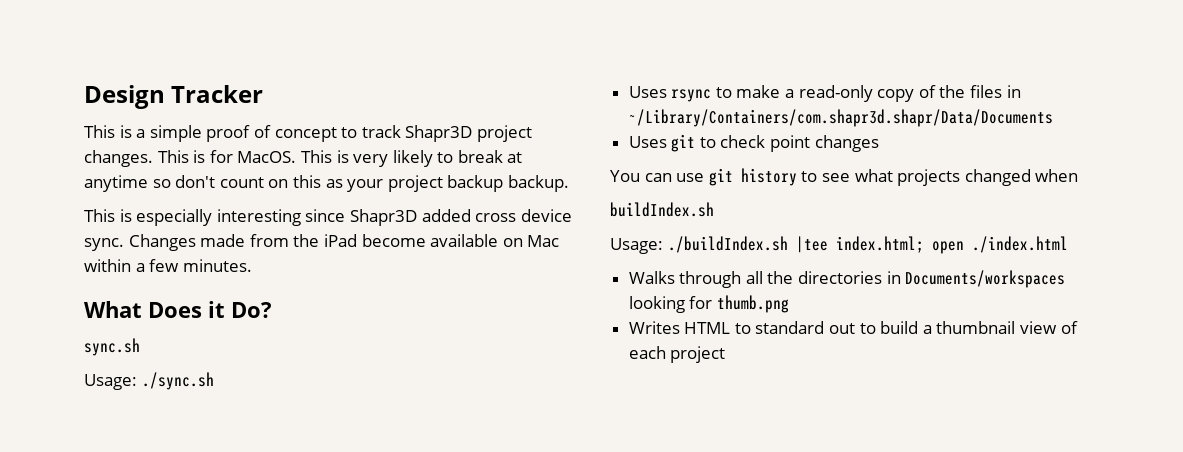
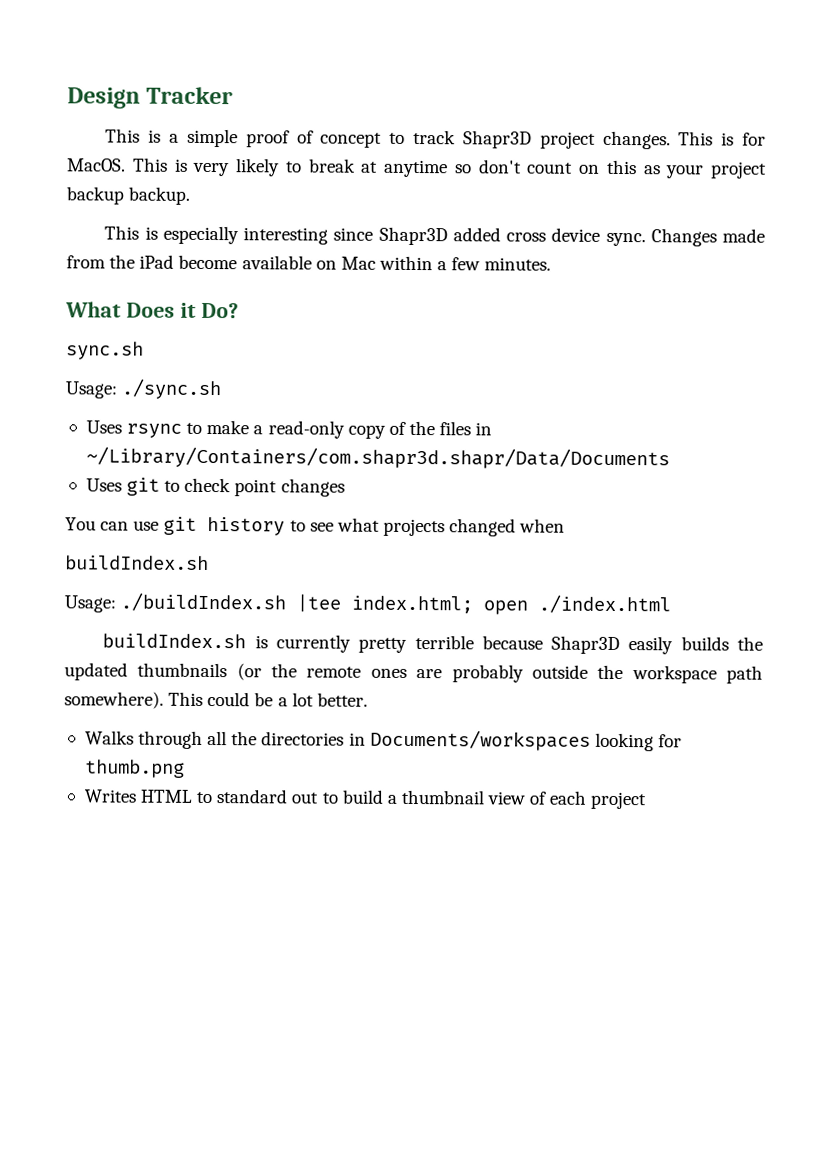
(1068, 244) none -> [102,633,764,655] [64,662,764,684] [64,691,368,709] // buildIndex.sh is currently pretty terrible because Shapr3D easily builds the updated thumbnails (or the remote ones are probably outside the workspace path somewhere). This could be a lot better.

